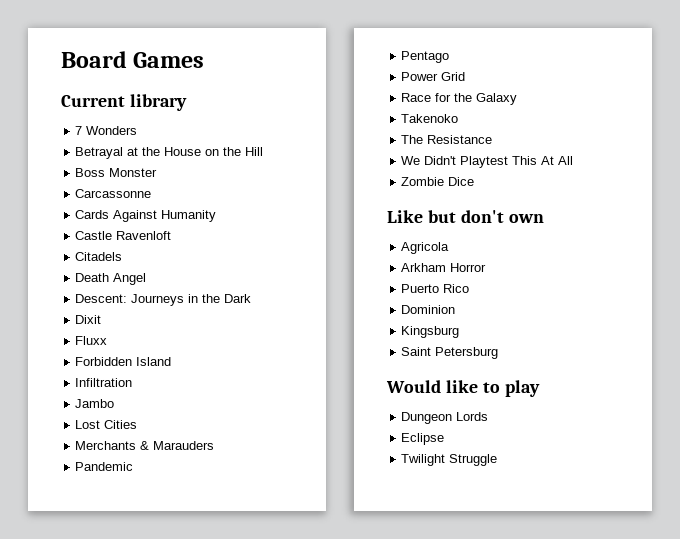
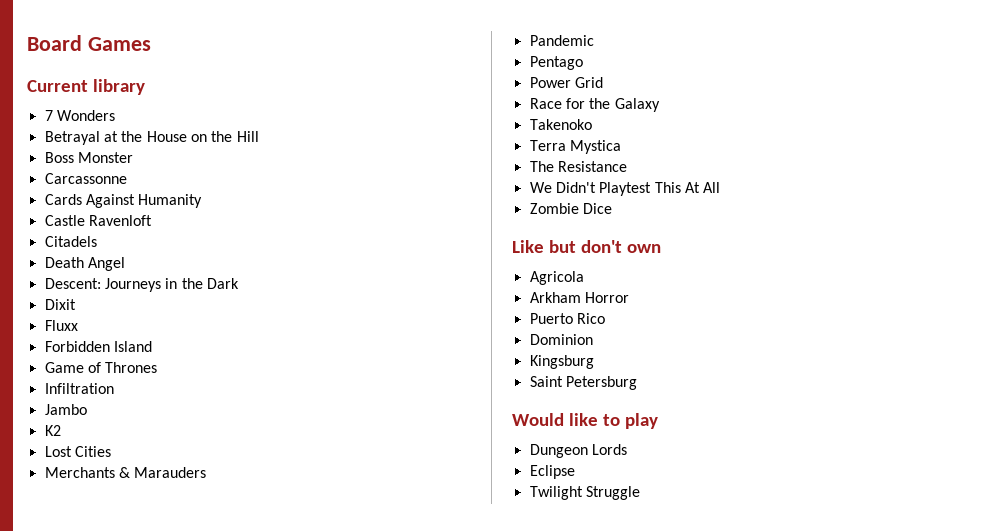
(172, 361) none -> [44,362,158,373] // Game of Thrones
(115, 403) none -> [44,425,61,436] // K2
(459, 118) none -> [529,140,621,154] // Terra Mystica

